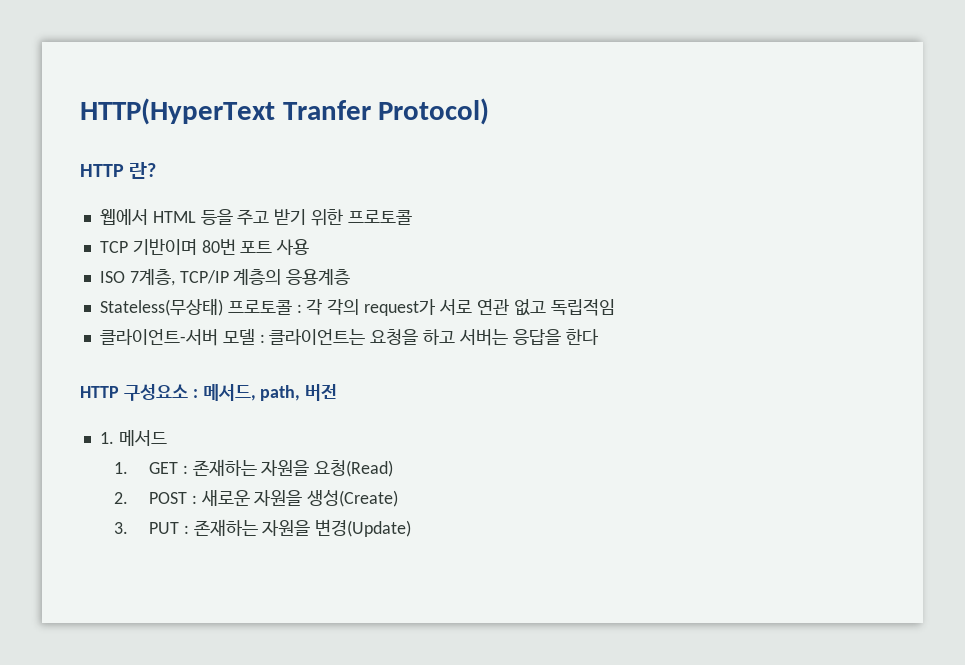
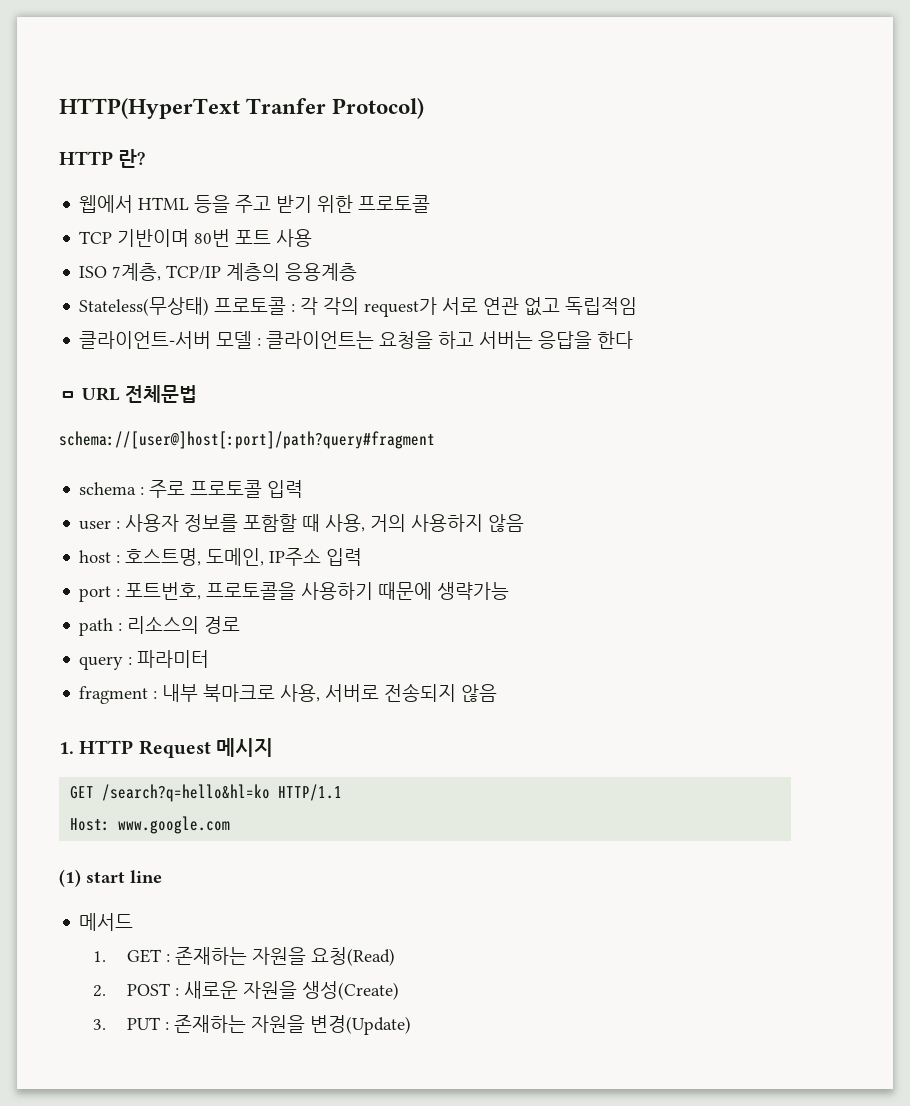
[80,384,338,401] [99,432,114,444] HTTP 구성요소 : 메서드, path, 버전 // 1. -> [59,385,197,403] [59,431,435,449] [79,480,304,498] [79,514,525,532] [79,548,363,566] [79,582,510,602] [79,616,241,636] [79,650,210,670] [79,683,498,704] [59,738,273,758] [70,784,343,802] [70,816,231,834] [59,869,162,887] ㅁ URL 전체문법 // schema://[user@]host[:port]/path?query#fragment // schema : 주로 프로토콜 입력 // user : 사용자 정보를 포함할 때 사용, 거의 사용하지 않음 // host : 호스트명, 도메인, IP주소 입력 // port : 포트번호, 프로토콜을 사용하기 때문에 생략가능 // path : 리소스의 경로 // query : 파라미터 // fragment : 내부 북마크로 사용, 서버로 전송되지 않음 // 1. HTTP Request 메시지 // GET /search?q=hello&hl=ko HTTP/1.1 // Host: www.google.com // (1) start line //

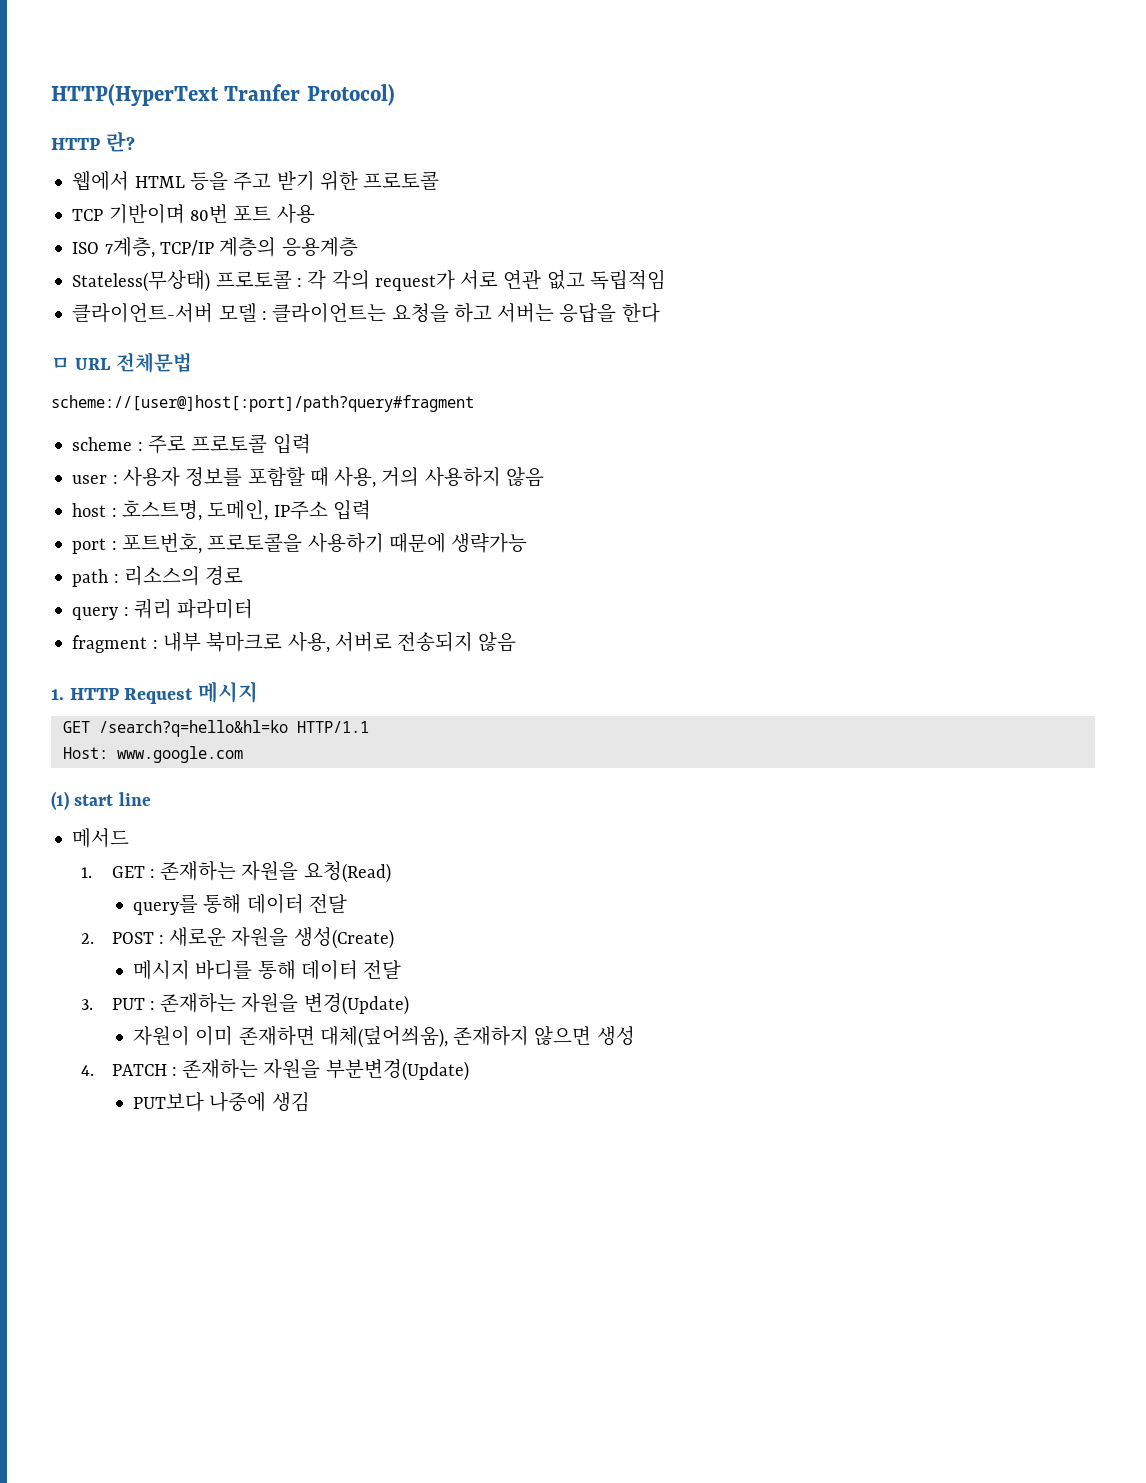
[59,431,435,449] [79,482,137,495] schema://[user@]host[:port]/path?query#fragment // schema -> [51,395,474,412] [72,437,133,451] scheme://[user@]host[:port]/path?query#fragment // scheme
(133, 661) none -> [133,598,172,619] 쿼리
(396, 956) none -> [133,894,347,915] // query를 통해 데이터 전달
(400, 990) none -> [133,960,402,980] // 메시지 바디를 통해 데이터 전달
(412, 1025) none -> [133,1026,635,1048] [81,1059,469,1081] [133,1092,310,1112] // 자원이 이미 존재하면 대체(덮어씌움), 존재하지 않으면 생성 // 4. PATCH : 존재하는 자원을 부분변경(Update) // PUT보다 나중에 생김

